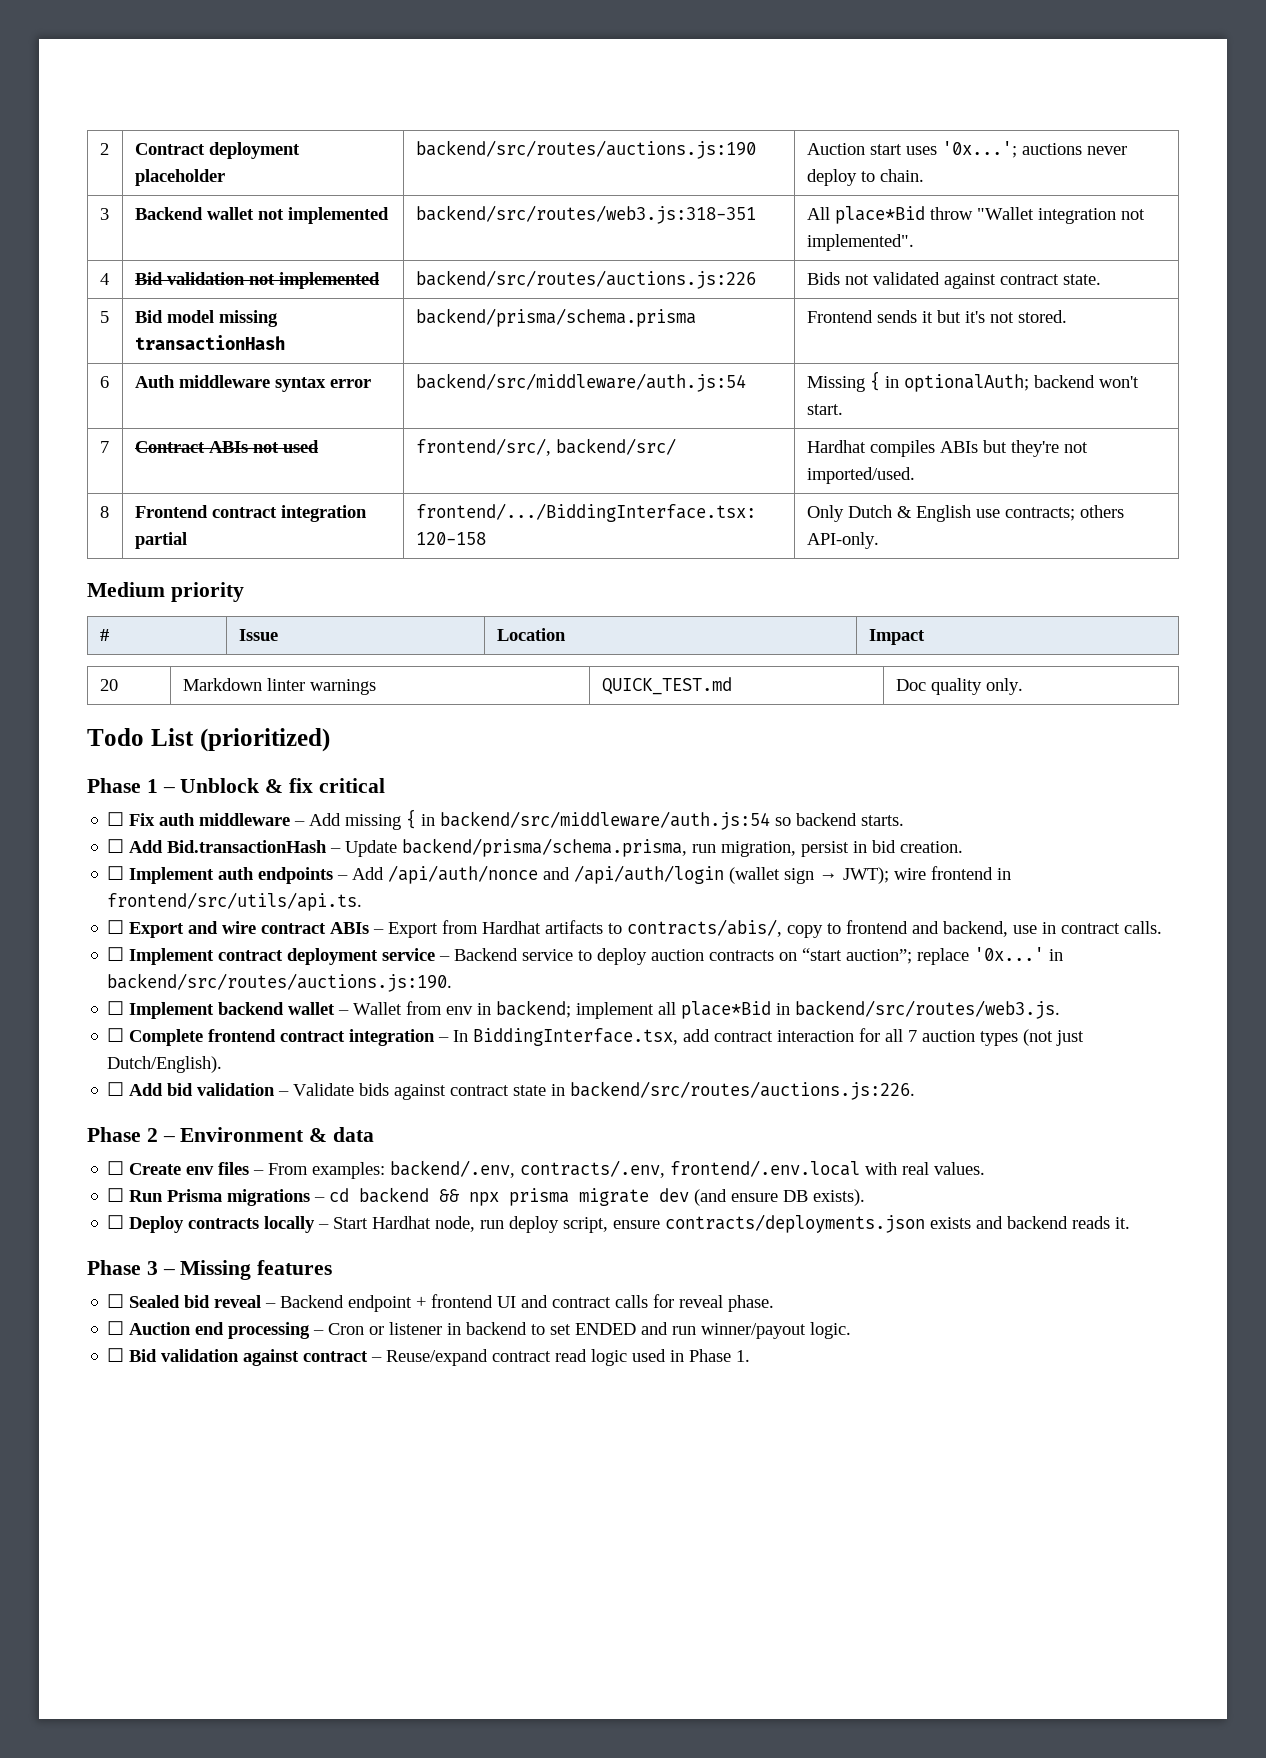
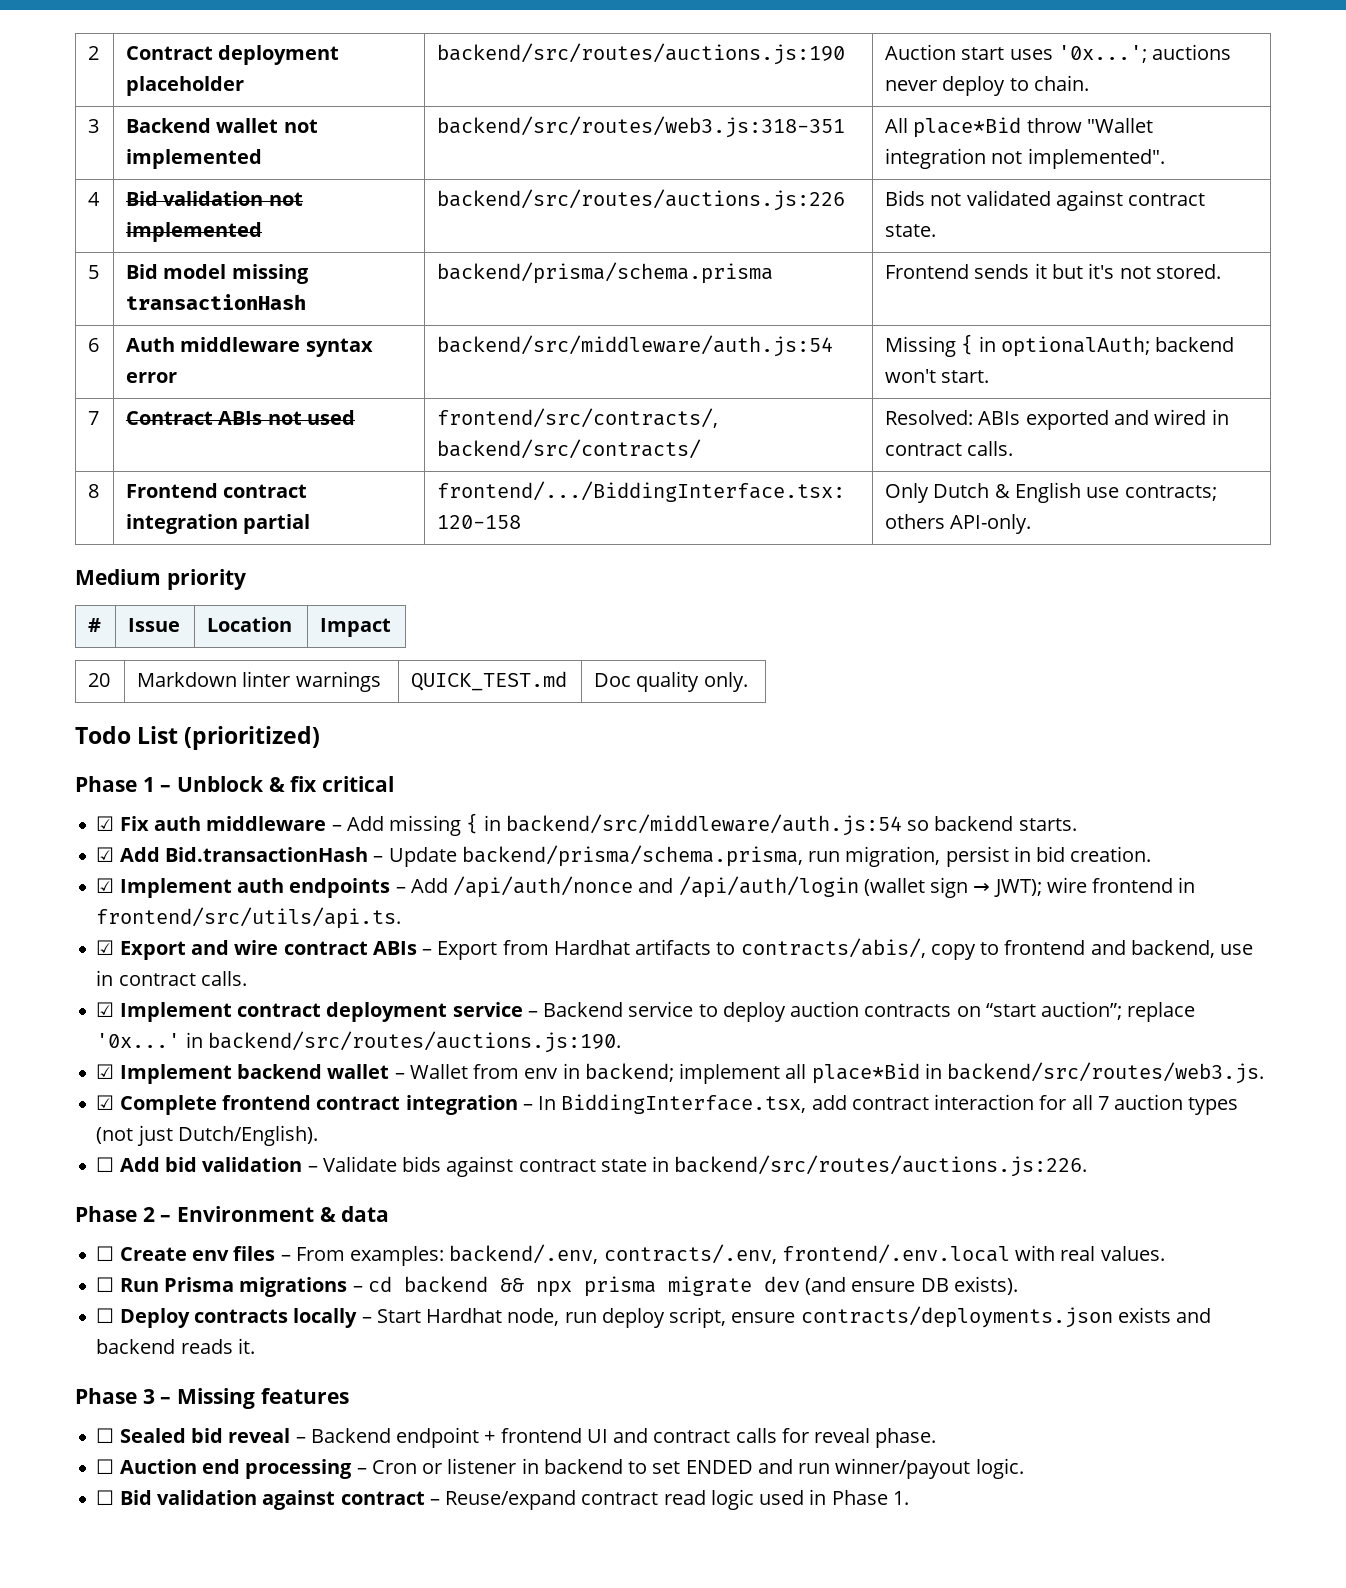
[415,438,676,456] [806,440,1088,457] [806,467,915,484] frontend/src/, backend/src/ | Hardhat compiles ABIs but they're not imported/used. -> [437,408,719,428] [437,439,702,459] [885,409,1229,430] [885,441,1014,456] frontend/src/contracts/, backend/src/contracts/ | Resolved: ABIs exported and wired in contract calls.
[107,812,125,826] ☐ -> [96,816,115,831] ☑
[107,839,125,853] ☐ -> [96,847,115,862] ☑
[107,866,125,880] ☐ -> [96,878,115,893] ☑
[107,920,125,934] ☐ -> [96,940,115,955] ☑
[107,947,125,961] ☐ -> [96,1002,115,1017] ☑
[107,1001,125,1015] ☐ -> [96,1064,115,1079] ☑
[107,1028,125,1042] ☐ -> [96,1095,115,1110] ☑

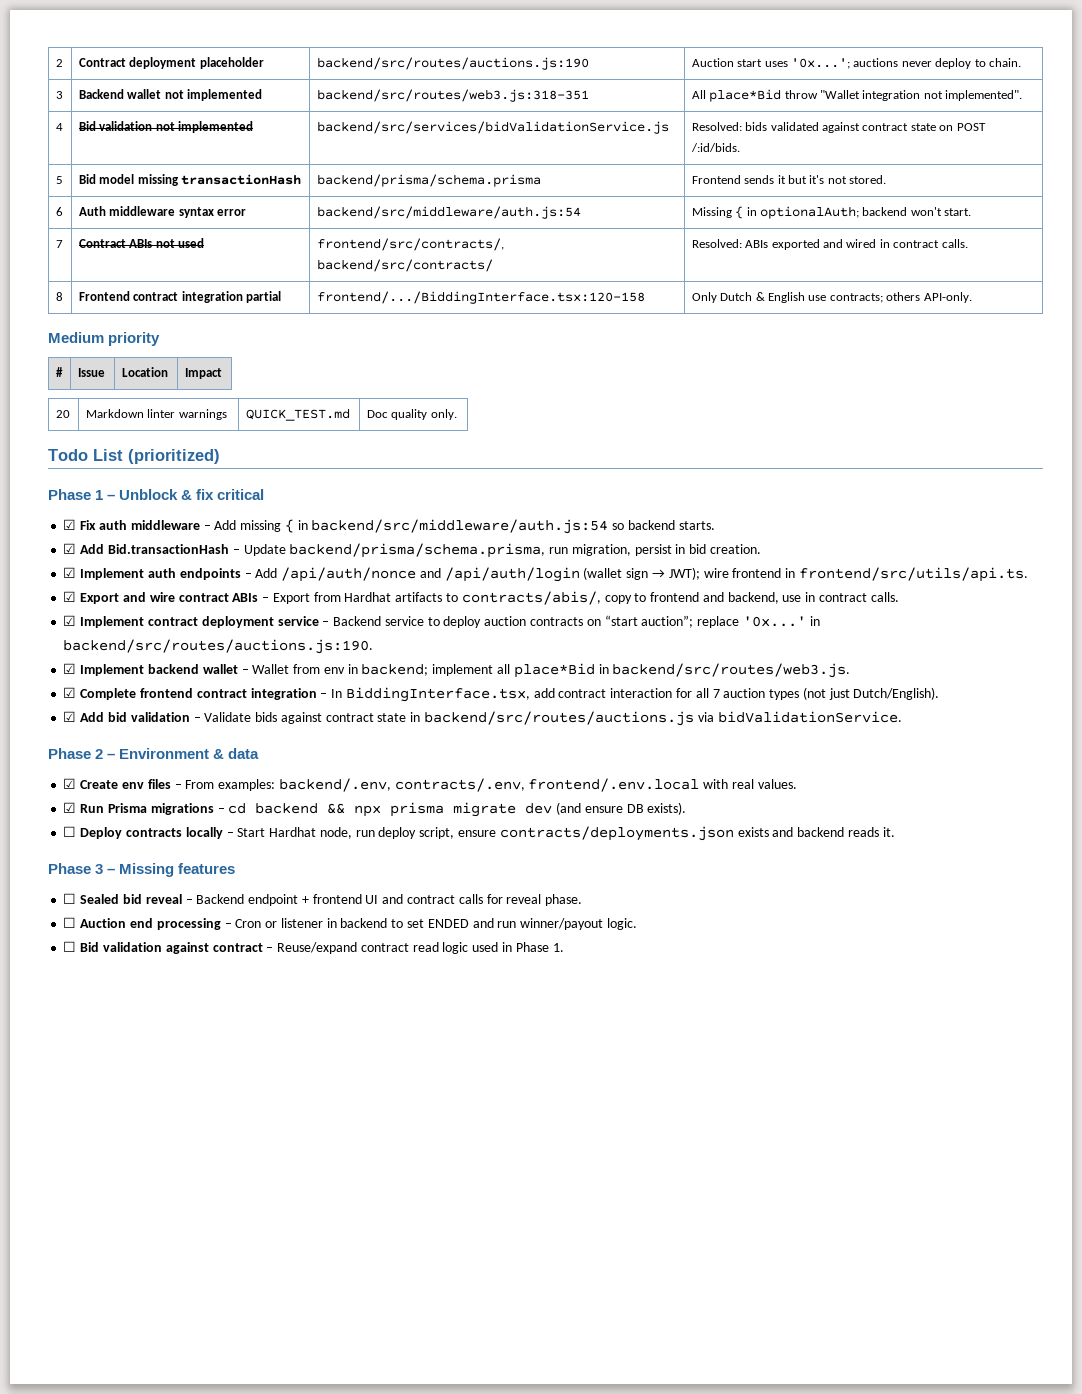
[437,189,846,211] [885,190,1206,211] [885,224,937,237] backend/src/routes/auctions.js:226 | Bids not validated against contract state. -> [316,121,669,134] [691,122,986,133] [690,143,740,152] backend/src/services/bidValidationService.js | Resolved: bids validated against contract state on POST /:id/bids.
[96,1157,115,1172] ☐ -> [63,711,77,722] ☑
[674,1155,1088,1177] backend/src/routes/auctions.js:226. -> [423,711,902,726] backend/src/routes/auctions.js via bidValidationService.
[96,1246,115,1261] ☐ -> [63,778,77,789] ☑
[96,1277,115,1292] ☐ -> [63,802,77,813] ☑

